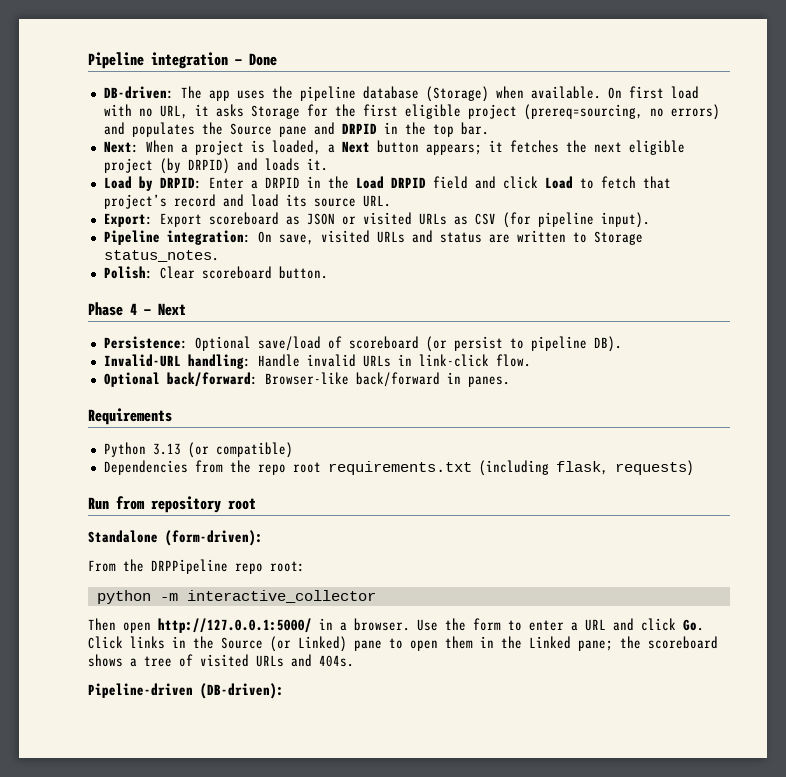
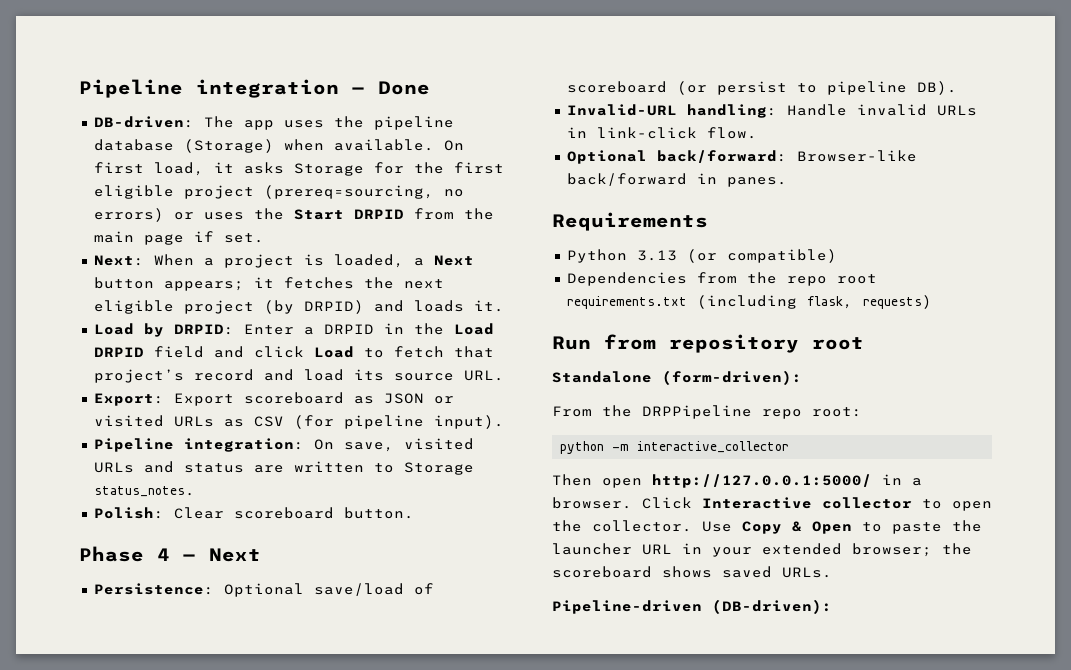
[670,86,699,99] [103,104,188,119] load with no URL, -> [153,162,204,176] load,
[103,122,489,137] and populates the Source pane and DRPID in the top bar. -> [173,208,494,220] [93,231,264,245] or uses the Start DRPID from the main page if set.
[417,618,704,631] [88,636,718,652] [88,654,354,667] Use the form to enter a URL and click Go. Click links in the Source (or Linked) pane to open them in the Linked pane; the scoreboard shows a tree of visited URLs and 404s. -> [642,497,992,511] [552,520,982,534] [552,543,972,557] [552,566,832,578] Click Interactive collector to open the collector. Use Copy & Open to paste the launcher URL in your extended browser; the scoreboard shows saved URLs.

